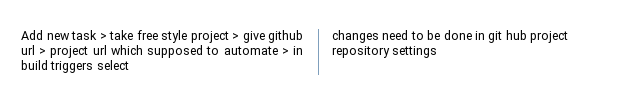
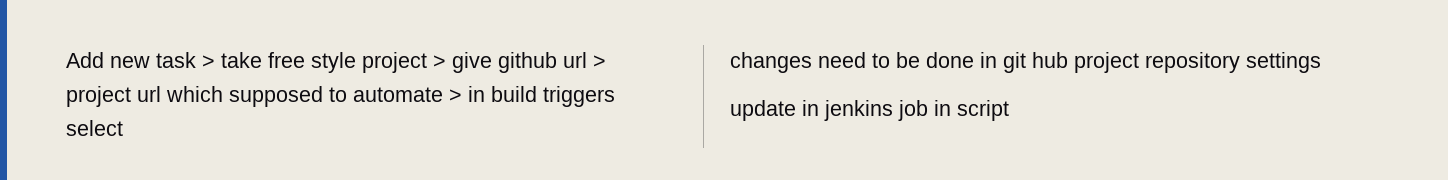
(438, 52) none -> [730,100,1009,121] // update in jenkins job in script

